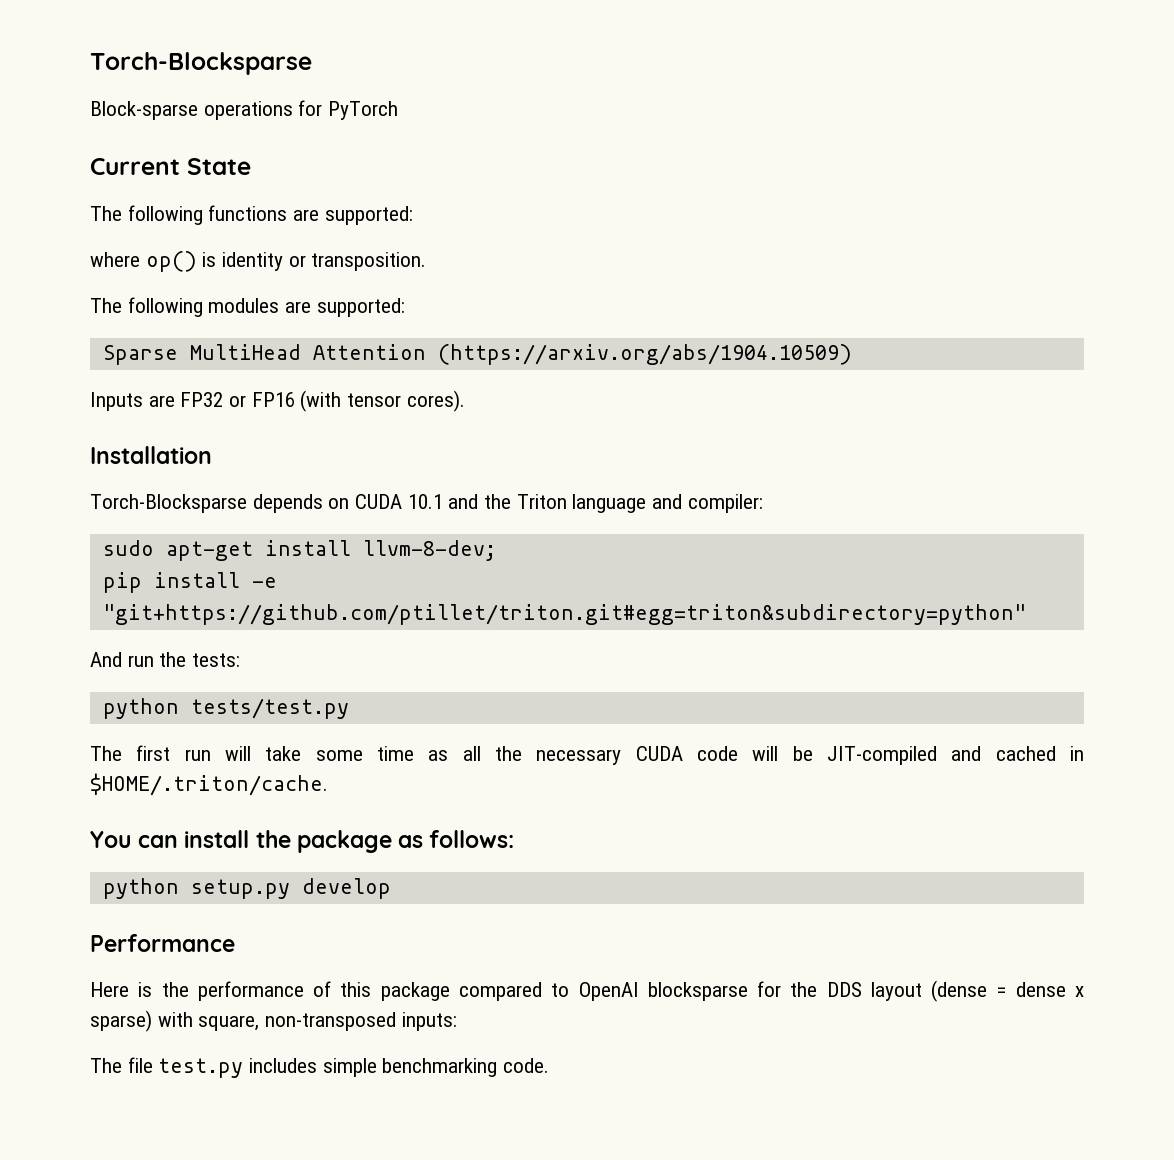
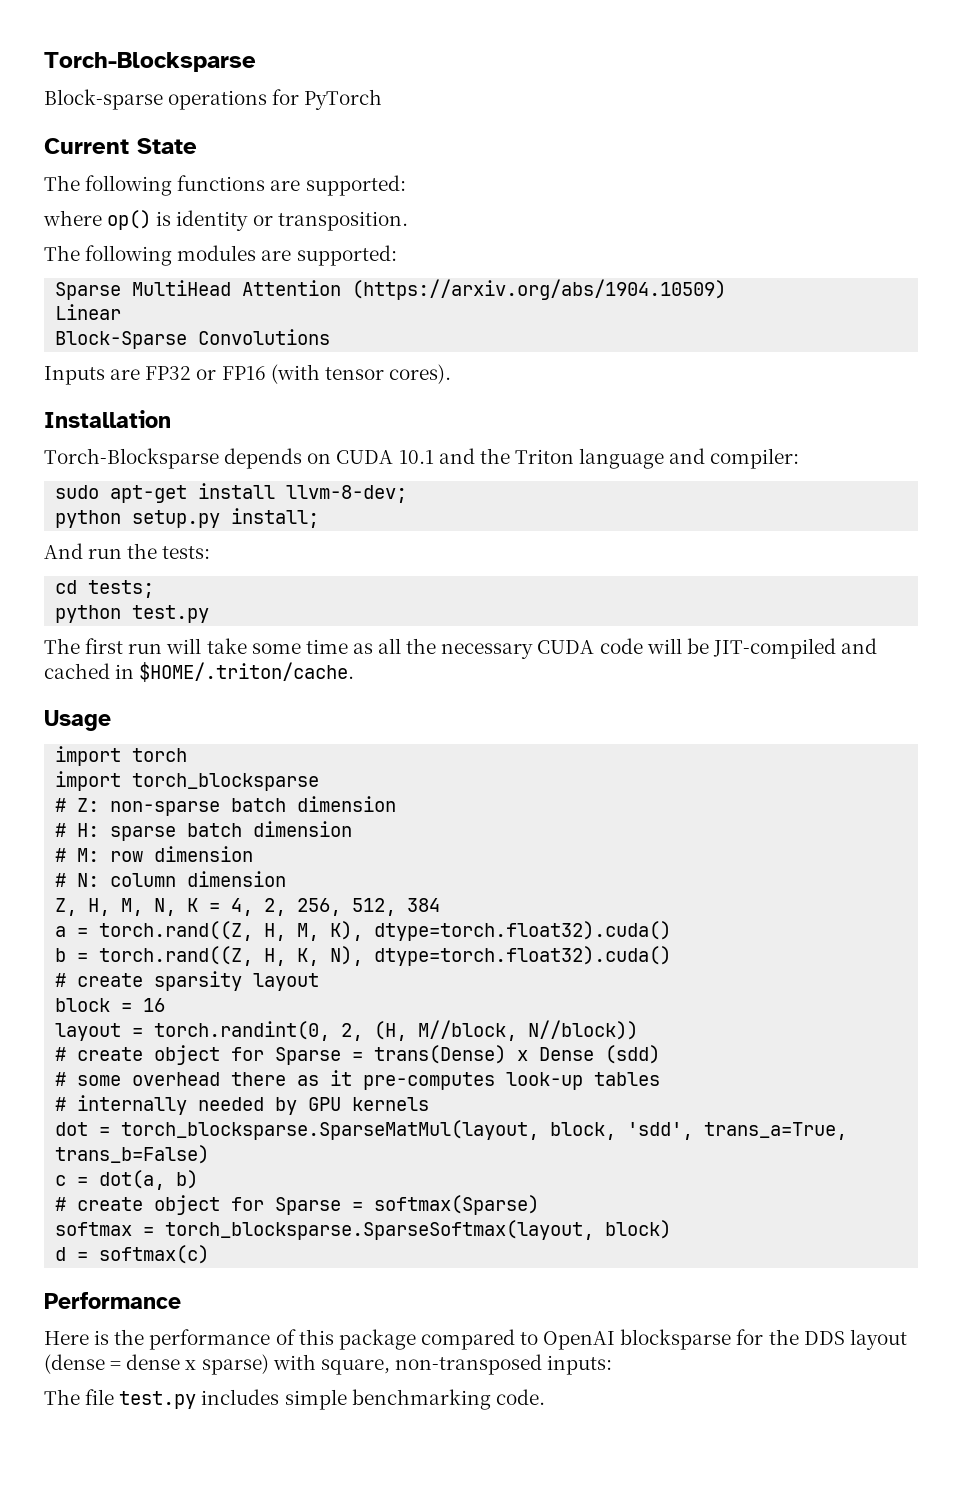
(852, 354) none -> [55,304,122,320] [55,329,331,349] // Linear // Block-Sparse Convolutions
[102,572,277,593] [102,604,1026,625] pip install -e "git+https://github.com/ptillet/triton.git#egg=triton&subdirectory=python" -> [55,508,320,528] python setup.py install;
[102,698,349,719] // python tests/test.py -> [55,580,155,598] [55,605,210,623] // cd tests; // python test.py
[90,830,515,853] [102,878,391,899] You can install the package as follows: // python setup.py develop -> [44,710,111,731] [55,746,188,766] [55,771,320,791] [55,796,397,816] [55,821,353,841] [55,846,254,862] [55,871,287,887] [55,898,441,916] [55,921,672,941] [55,946,672,966] [55,971,320,991] [55,998,166,1012] [55,1020,639,1041] [55,1045,661,1065] [55,1070,661,1090] [55,1095,430,1115] [55,1120,848,1140] [55,1145,210,1164] [55,1170,199,1190] [55,1195,540,1215] [55,1220,672,1240] [55,1245,210,1264] Usage // import torch // import torch_blocksparse // # Z: non-sparse batch dimension // # H: sparse batch dimension // # M: row dimension // # N: column dimension // Z, H, M, N, K = 4, 2, 256, 512, 384 // a = torch.rand((Z, H, M, K), dtype=torch.float32).cuda() // b = torch.rand((Z, H, K, N), dtype=torch.float32).cuda() // # create sparsity layout // block = 16 // layout = torch.randint(0, 2, (H, M//block, N//block)) // # create object for Sparse = trans(Dense) x Dense (sdd) // # some overhead there as it pre-computes look-up tables // # internally needed by GPU kernels // dot = torch_blocksparse.SparseMatMul(layout, block, 'sdd', trans_a=True, trans_b=False) // c = dot(a, b) // # create object for Sparse = softmax(Sparse) // softmax = torch_blocksparse.SparseSoftmax(layout, block) // d = softmax(c)

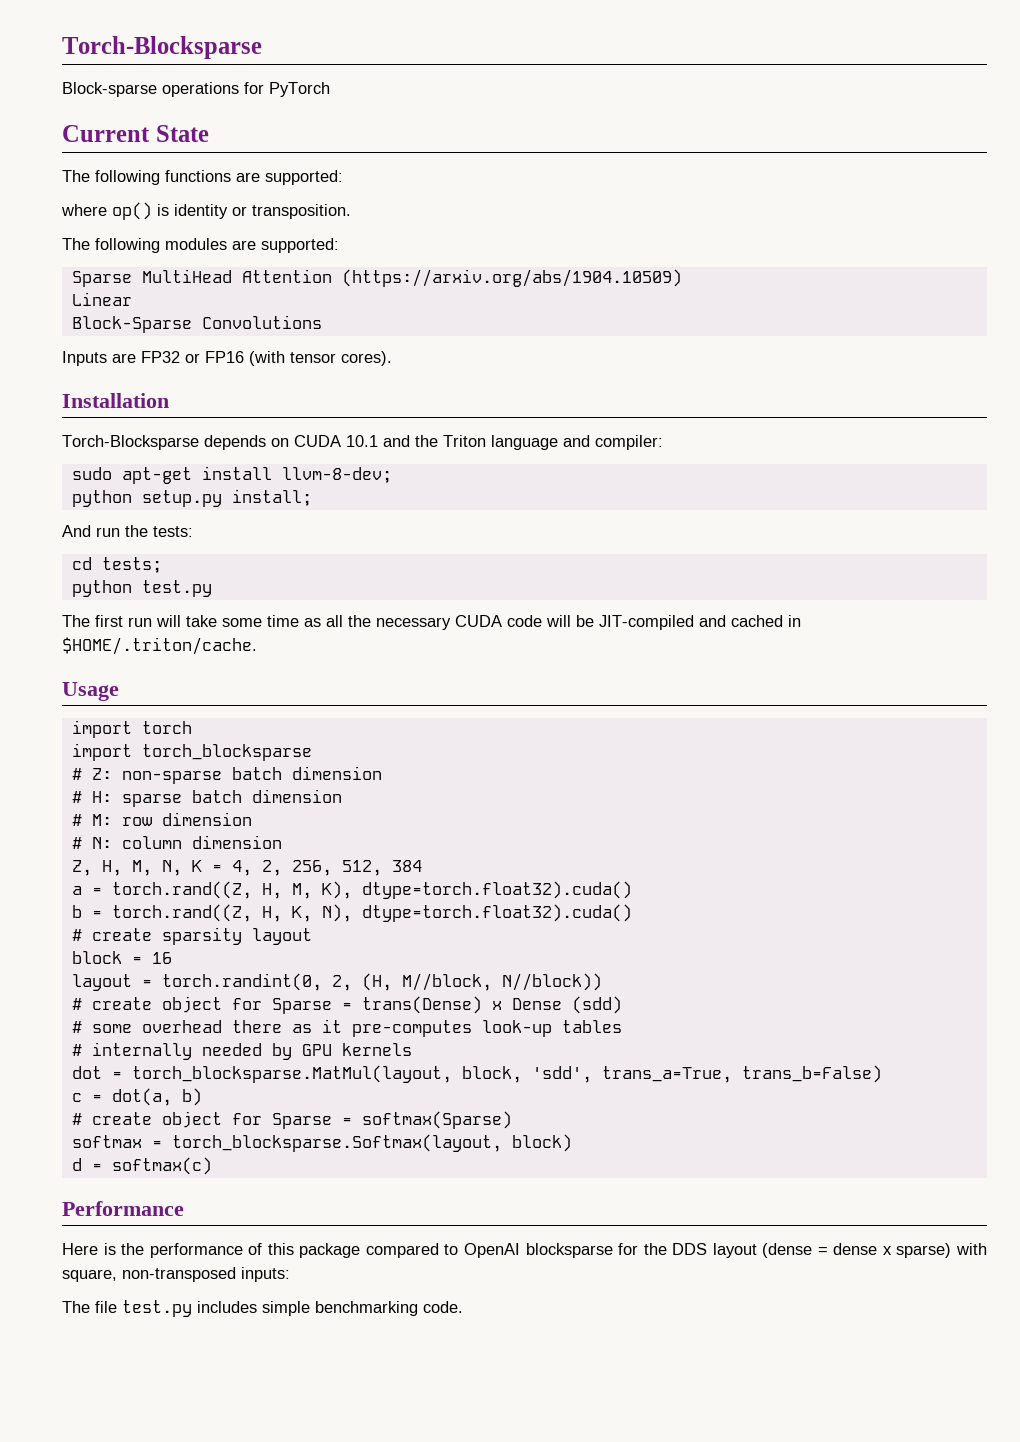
[121,1120,540,1140] torch_blocksparse.SparseMatMul(layout, -> [131,1065,452,1083] torch_blocksparse.MatMul(layout,
[165,1220,595,1240] torch_blocksparse.SparseSoftmax(layout, -> [171,1134,502,1152] torch_blocksparse.Softmax(layout,

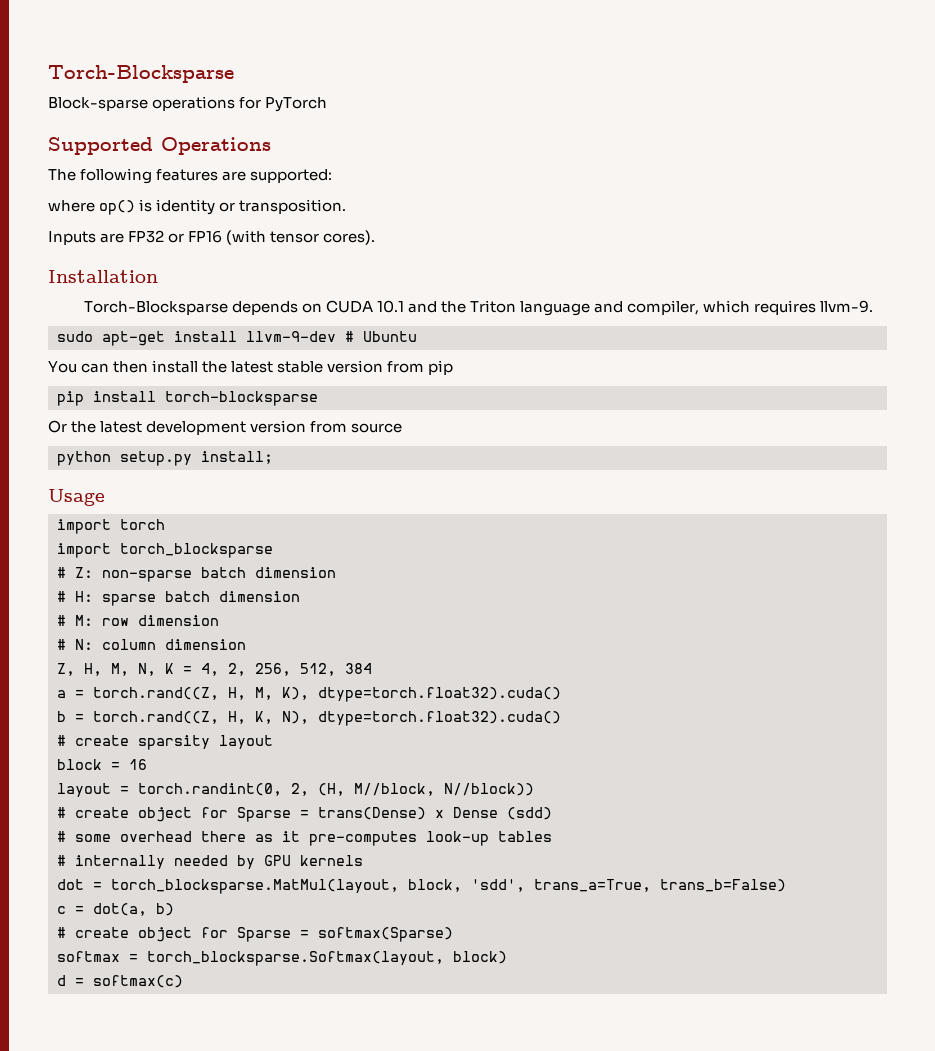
[62,125,209,142] [62,170,231,185] Current State // The following functions -> [48,137,271,155] [48,168,219,184] Supported Operations // The following features
[62,238,339,253] [71,269,682,287] [71,292,132,306] [71,315,322,333] // The following modules are supported: // Sparse MultiHead Attention (https://arxiv.org/abs/1904.10509) // Linear // Block-Sparse Convolutions -> (347, 206) none
[595,435,663,450] compiler: -> [627,300,874,315] compiler, which requires llvm-9.
[281,467,392,483] [71,489,312,507] [62,525,193,537] [71,557,162,573] [71,580,212,597] [62,615,801,630] [62,637,257,655] llvm-8-dev; // python setup.py install; // And run the tests: // cd tests; // python test.py // The first run will take some time as all the necessary CUDA code will be JIT-compiled and cached in $HOME/.triton/cache. -> [246,331,417,342] [48,360,454,375] [57,391,318,406] [48,420,403,435] [57,451,273,466] llvm-9-dev # Ubuntu // You can then install the latest stable version from pip // pip install torch-blocksparse // Or the latest development version from source // python setup.py install;
[62,1201,184,1216] [62,1243,987,1258] [62,1267,290,1282] [62,1300,463,1317] // Performance // Here is the performance of this package compared to OpenAI blocksparse for the DDS layout (dense = dense x sparse) with square, non-transposed inputs: // The file test.py includes simple benchmarking code. -> (183, 981) none

